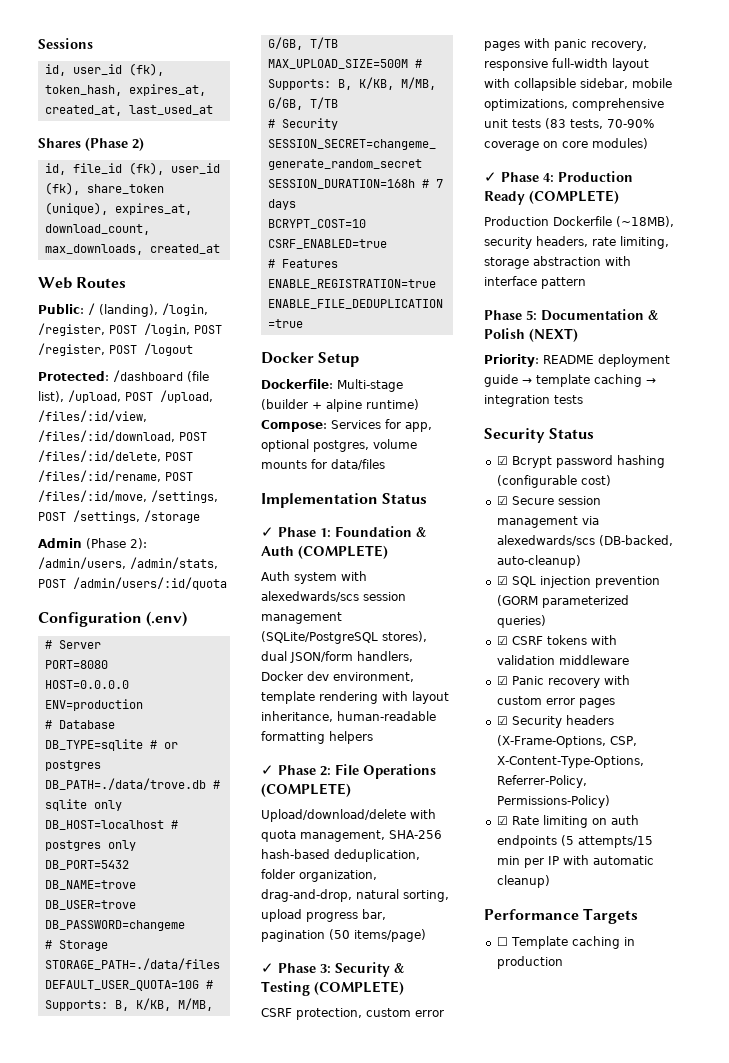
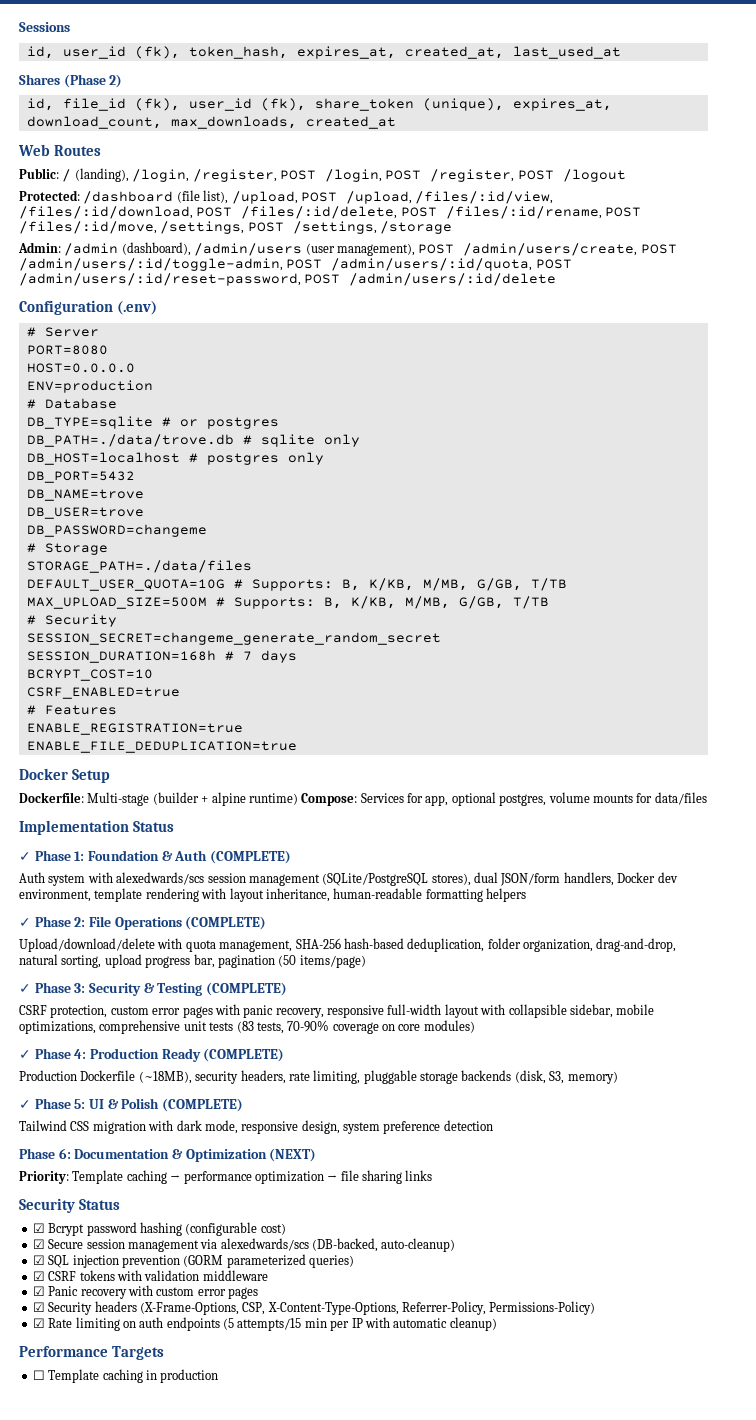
[38,538,147,549] [38,557,218,569] [38,577,227,590] Admin (Phase 2): /admin/users, /admin/stats, POST /admin/users/:id/quota -> [18,242,677,256] [19,258,572,271] [19,273,557,286] Admin: /admin (dashboard), /admin/users (user management), POST /admin/users/create, POST /admin/users/:id/toggle-admin, POST /admin/users/:id/quota, POST /admin/users/:id/reset-password, POST /admin/users/:id/delete
[484,256,631,269] [484,276,586,289] [484,310,537,320] storage abstraction with interface pattern // Phase 5: -> [363,1070,618,1084] [19,1098,243,1112] [19,1120,493,1134] [19,1148,71,1159] pluggable storage backends (disk, S3, memory) // ✓ Phase 5: UI & Polish (COMPLETE) // Tailwind CSS migration with dark mode, responsive design, system preference detection // Phase 6:
[484,328,525,339] Polish -> [185,1149,267,1162] Optimization
[543,354,670,367] [484,374,656,387] [484,395,583,407] README deployment guide → template caching → integration tests -> [72,1170,433,1184] Template caching → performance optimization → file sharing links

